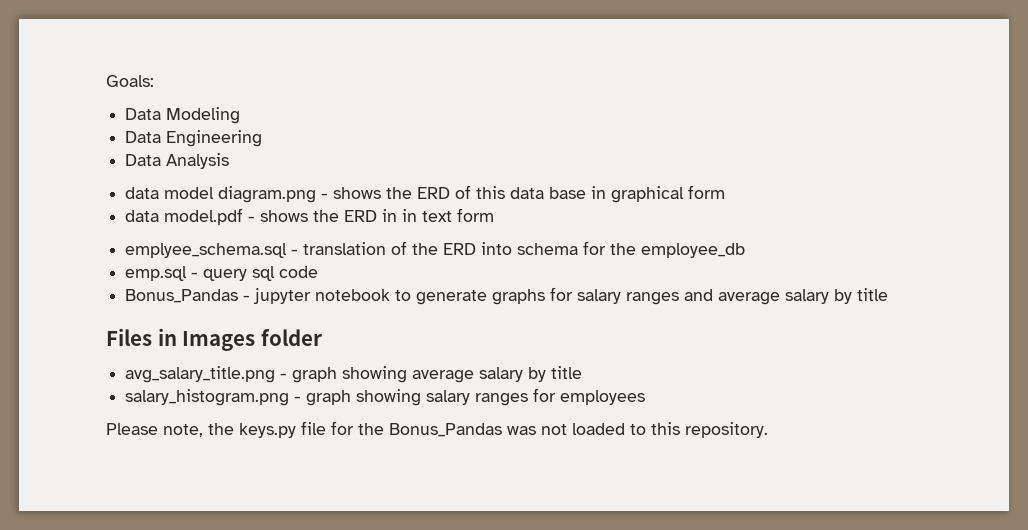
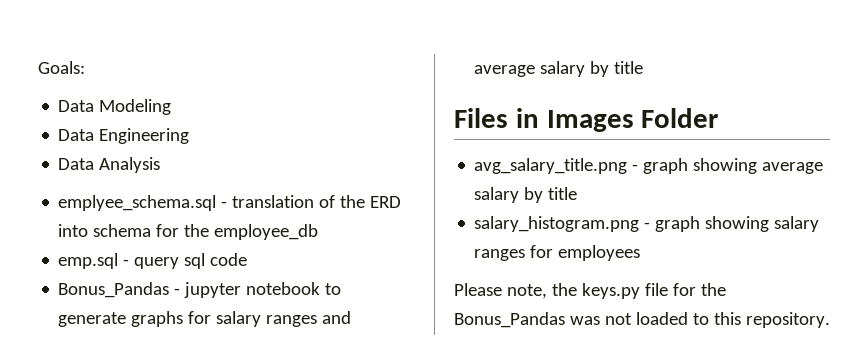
[125,185,726,203] [125,208,495,225] // data model diagram.png - shows the ERD of this data base in graphical form // data model.pdf - shows the ERD in in text form -> (161, 165) none
[260,329,322,346] folder -> [641,108,719,128] Folder

